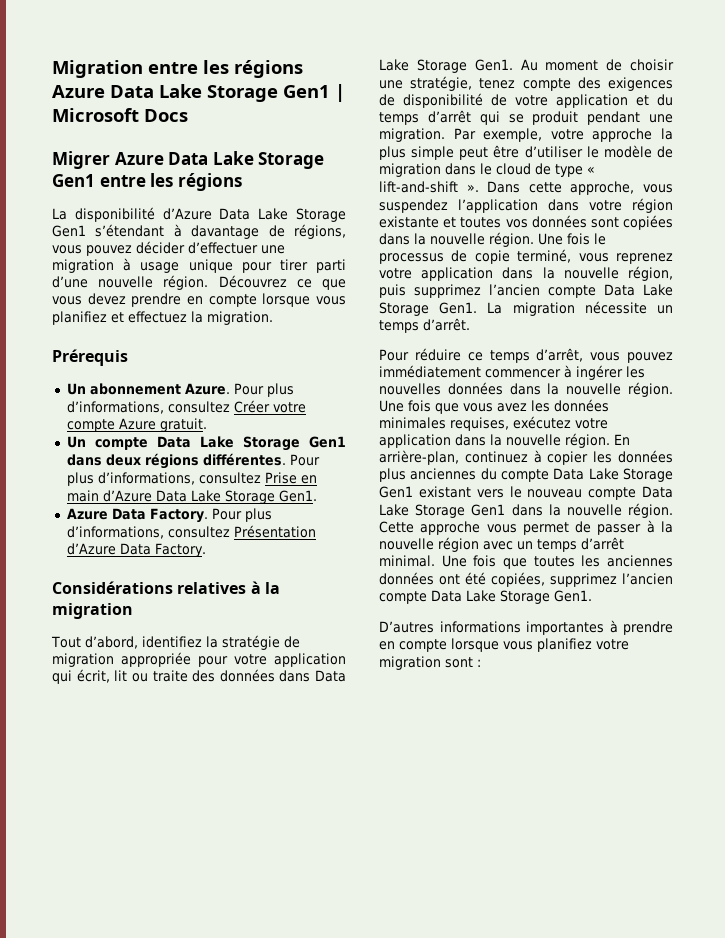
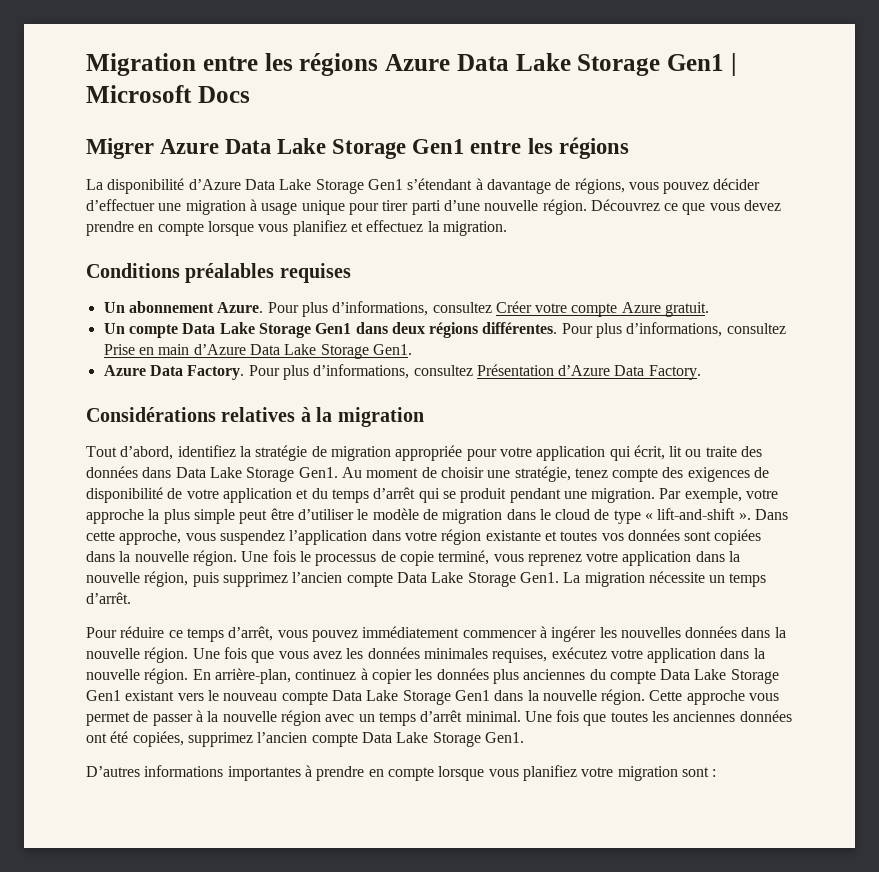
[52,349,128,366] Prérequis -> [86,263,351,283] Conditions préalables requises

